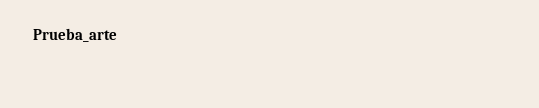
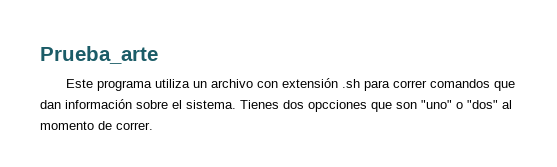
(117, 35) none -> [66,78,516,91] [40,99,512,112] [40,121,153,130] // Este programa utiliza un archivo con extensión .sh para correr comandos que dan información sobre el sistema. Tienes dos opcciones que son "uno" o "dos" al momento de correr.

